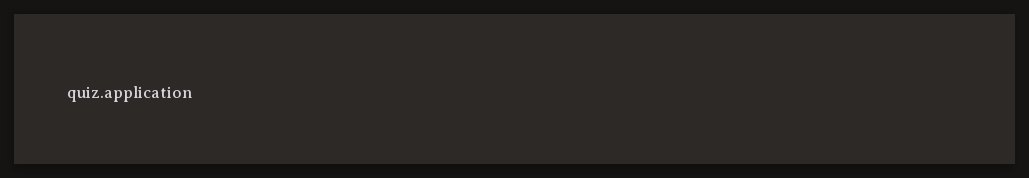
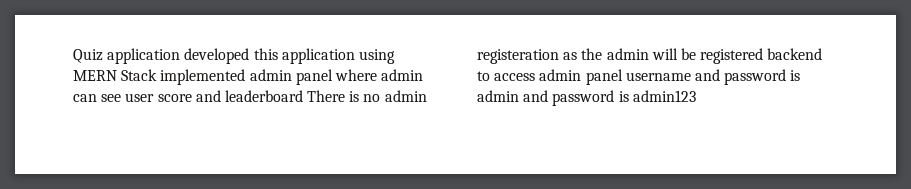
[67,86,192,102] quiz.application -> [73,48,395,64] [73,69,424,85] [73,90,427,102] [477,48,823,64] [477,69,801,85] [477,90,696,106] Quiz application developed this application using MERN Stack implemented admin panel where admin can see user score and leaderboard There is no admin registeration as the admin will be registered backend to access admin panel username and password is admin and password is admin123

